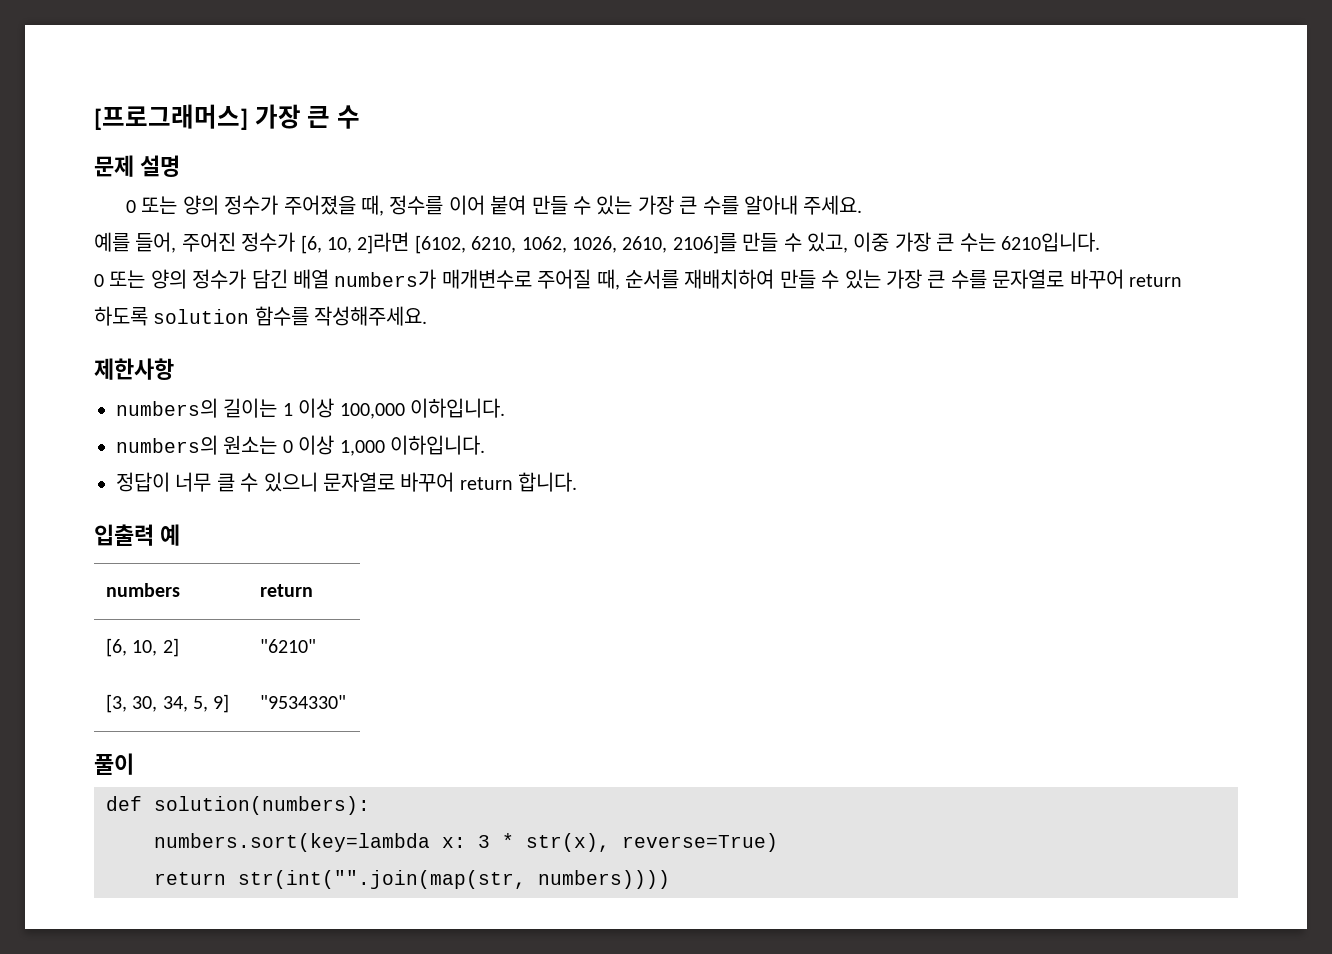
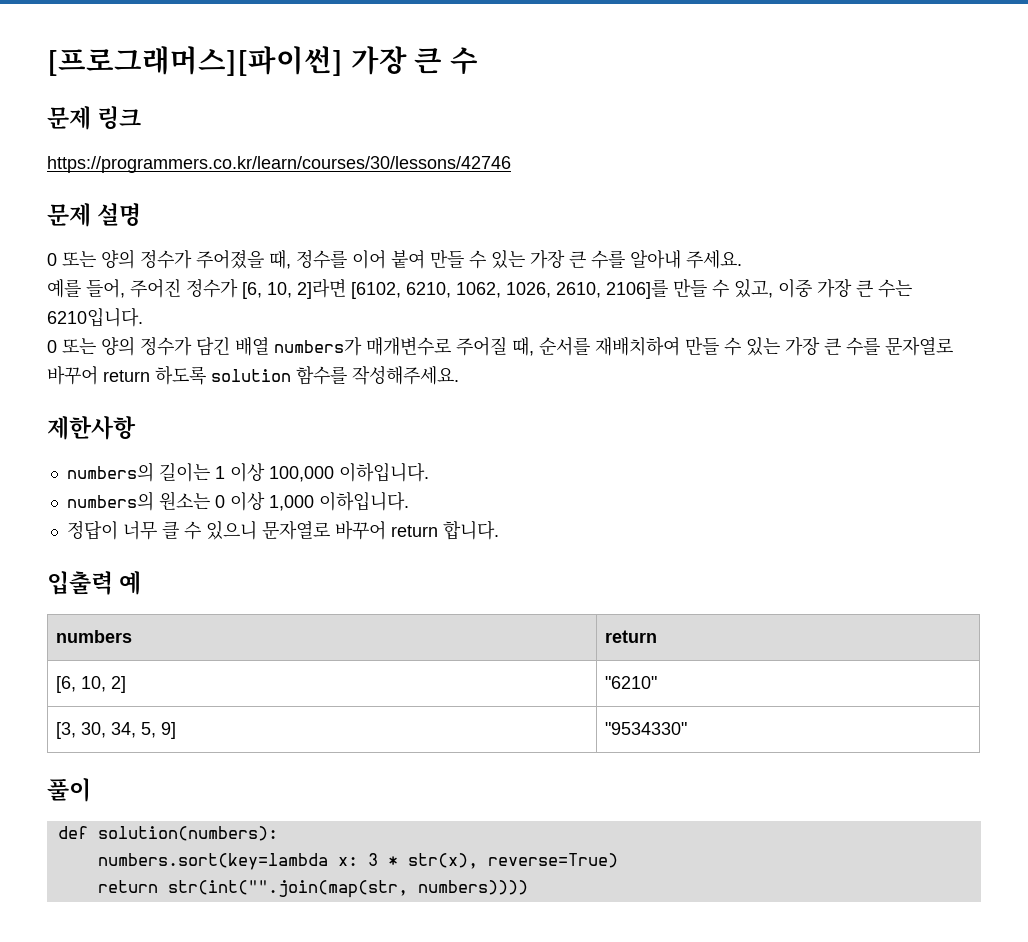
[94,104,248,130] [프로그래머스] -> [47,46,343,76] [프로그래머스][파이썬]
(360, 117) none -> [47,106,142,130] [47,156,511,173] // 문제 링크 // https://programmers.co.kr/learn/courses/30/lessons/42746

